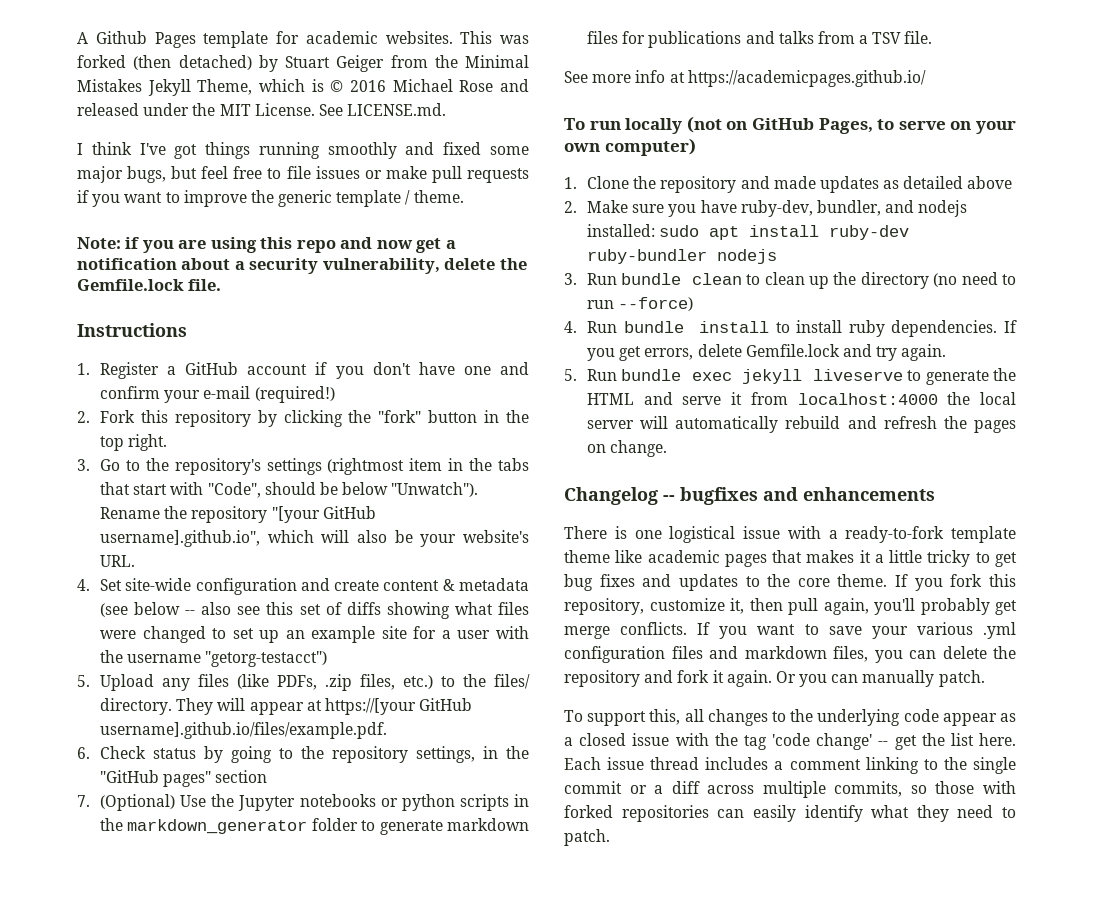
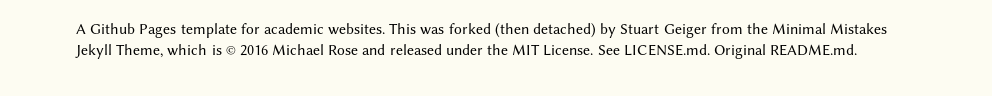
[77,142,529,159] [77,166,529,183] [77,190,464,207] [77,237,456,253] [77,258,527,274] [77,279,222,291] [77,323,187,337] [77,362,529,379] [99,386,335,403] [77,410,529,427] [99,434,168,451] [77,458,529,475] [99,482,479,498] [99,506,376,523] [99,530,529,547] [99,555,135,567] [77,578,529,595] [99,602,529,619] [99,626,529,643] [99,650,328,667] [77,674,530,691] [99,698,473,715] [99,722,387,739] [77,746,529,763] [99,770,268,787] [77,794,529,811] [99,818,529,835] [586,31,933,48] [564,70,926,87] [564,116,1016,134] [564,138,696,156] [564,176,1013,193] [564,200,968,217] [586,224,910,240] [586,249,777,264] [564,272,1016,289] [586,297,694,311] [564,320,1017,337] [586,344,947,361] [564,368,1016,385] [586,392,1016,405] [586,416,1017,433] [586,440,668,457] [564,487,935,505] [564,526,1016,543] [564,550,1017,567] [564,574,1016,591] [564,598,1017,615] [564,622,1016,639] [564,646,1016,663] [564,670,985,687] [564,709,1016,726] [564,733,1016,750] [564,757,1016,774] [564,781,1016,798] [564,805,1016,822] [564,829,610,846] // I think I've got things running smoothly and fixed some major bugs, but feel free to file issues or make pull requests if you want to improve the generic template / theme. // Note: if you are using this repo and now get a notification about a security vulnerability, delete the Gemfile.lock file. // Instructions // 1. Register a GitHub account if you don't have one and confirm your e-mail (required!) // 2. Fork this repository by clicking the "fork" button in the top right. // 3. Go to the repository's settings (rightmost item in the tabs that start with "Code", should be below "Unwatch"). Rename the repository "[your GitHub username].github.io", which will also be your website's URL. // 4. Set site-wide configuration and create content & metadata (see below -- also see this set of diffs showing what files were changed to set up an example site for a user with the username "getorg-testacct") // 5. Upload any files (like PDFs, .zip files, etc.) to the files/ directory. They will appear at https://[your GitHub username].github.io/files/example.pdf. // 6. Check status by going to the repository settings, in the "GitHub pages" section // 7. (Optional) Use the Jupyter notebooks or python scripts in the markdown_generator folder to generate markdown files for publications and talks from a TSV file. // See more info at https://academicpages.github.io/ // To run locally (not on GitHub Pages, to serve on your own computer) // 1. Clone the repository and made updates as detailed above // 2. Make sure you have ruby-dev, bundler, and nodejs installed: sudo apt install ruby-dev ruby-bundler nodejs // 3. Run bundle clean to clean up the directory (no need to run --force) // 4. Run bundle install to install ruby dependencies. If you get errors, delete Gemfile.lock and try again. // 5. Run bundle exec jekyll liveserve to generate the HTML and serve it from localhost:4000 the local server will automatically rebuild and refresh the pages on change. // Changelog -- bugfixes and enhancements // There is one logistical issue with a ready-to-fork template theme like academic pages that makes it a little tricky to get bug fixes and updates to the core theme. If you fork this repository, customize it, then pull again, you'll probably get merge conflicts. If you want to save your various .yml configuration files and markdown files, you can delete the repository and fork it again. Or you can manually patch. // To support this, all changes to the underlying code appear as a closed issue with the tag 'code change' -- get the list here. Each issue thread includes a comment linking to the single commit or a diff across multiple commits, so those with forked repositories can easily identify what they need to patch. -> [713,44,858,59] Original README.md.

